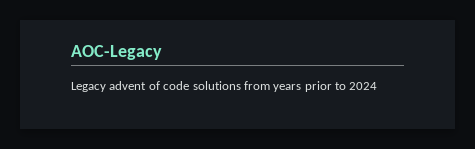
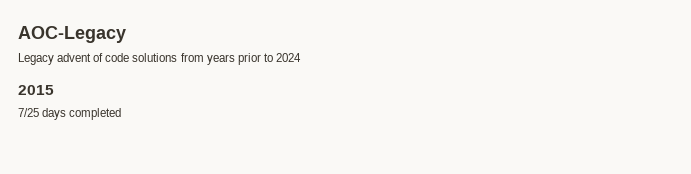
(378, 86) none -> [18,85,54,95] [18,108,122,120] // 2015 // 7/25 days completed

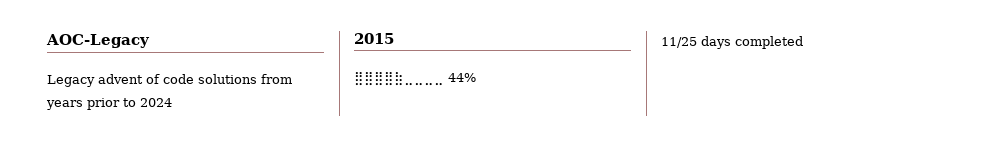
[18,108,39,117] 7/25 -> [354,72,476,86] [661,37,697,48] ⣿⣿⣿⣿⣷⣀⣀⣀⣀ 44% // 11/25

